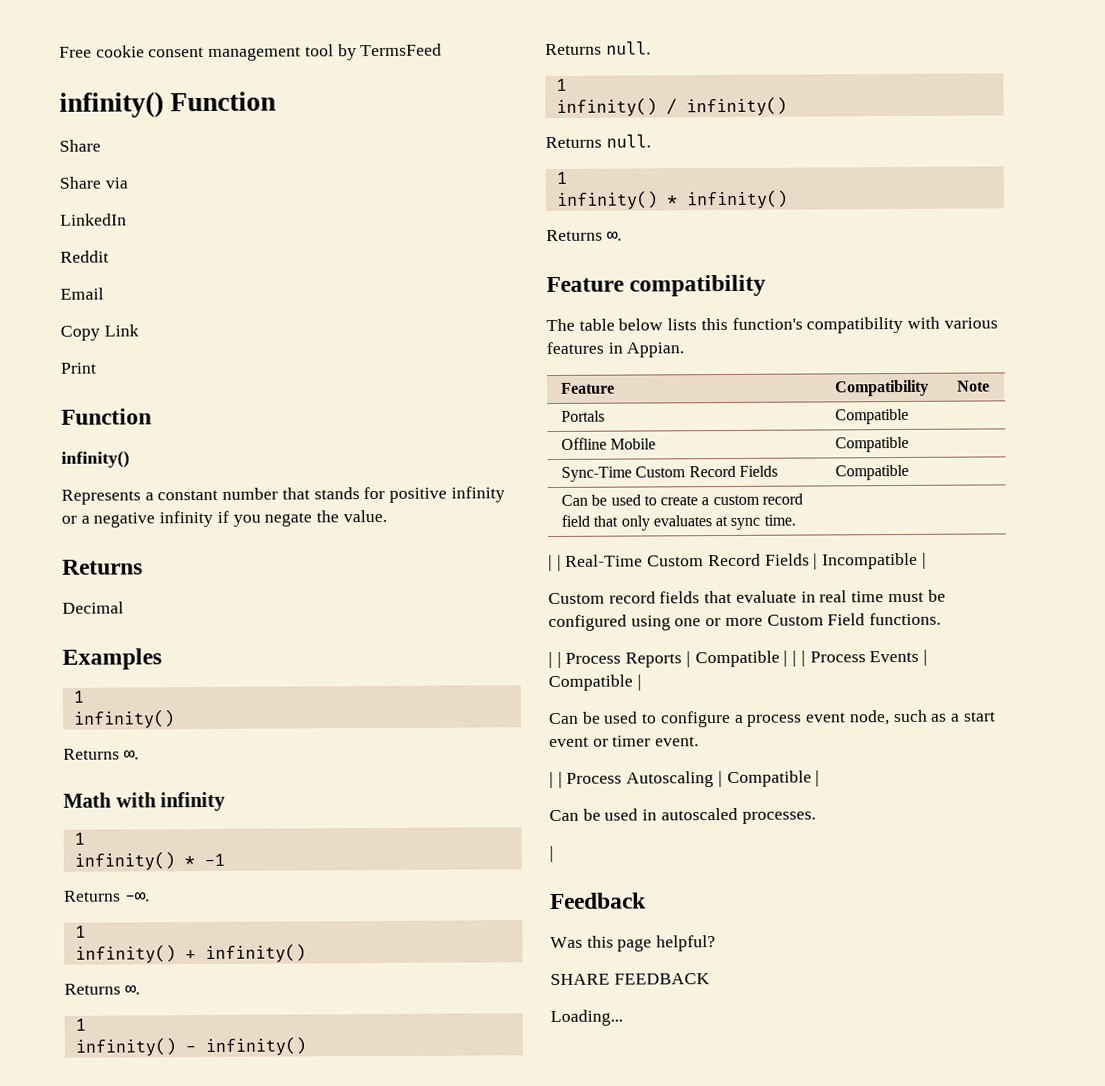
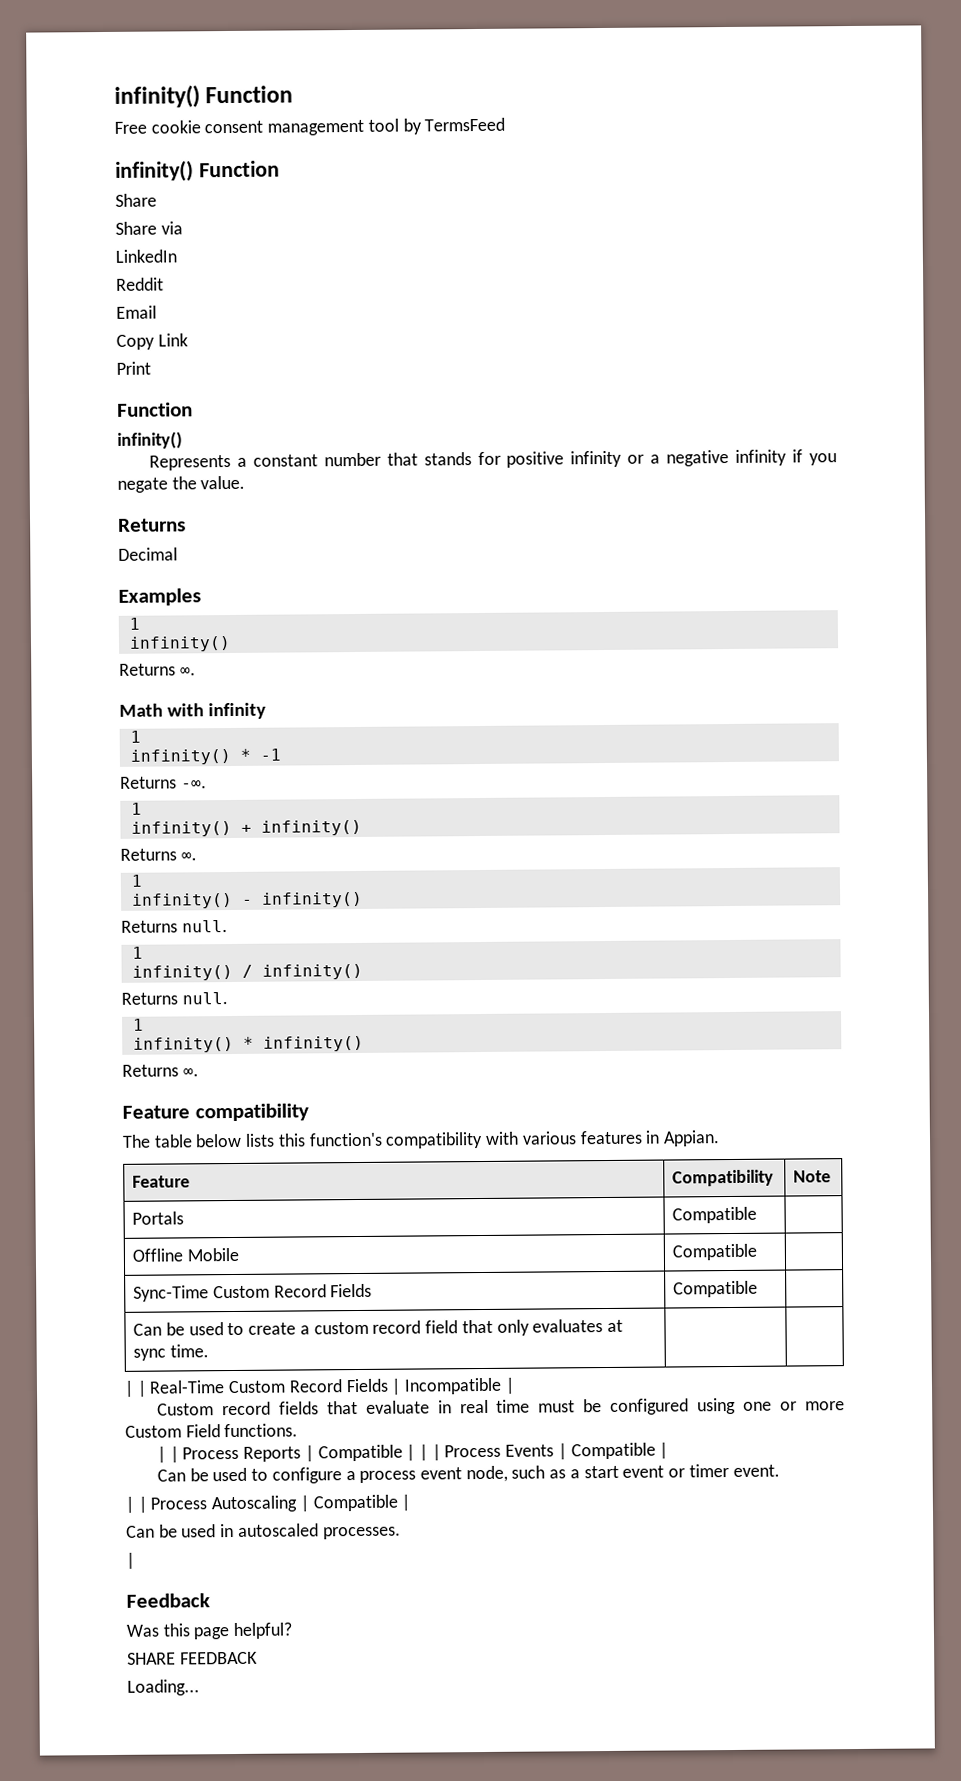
(59, 52) none -> [114,85,294,108] infinity() Function //

